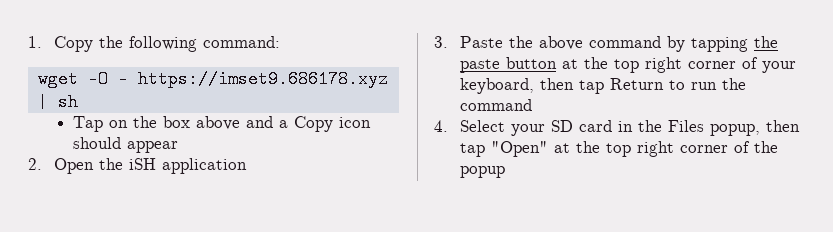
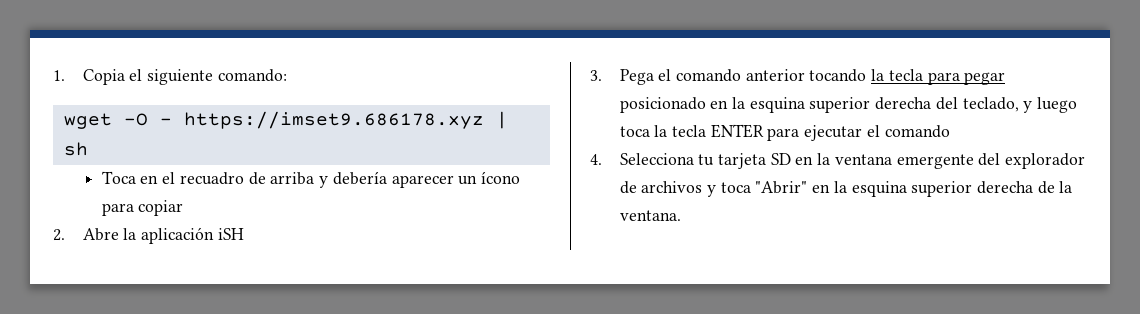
[54,36,281,52] Copy the following command: -> [82,69,287,85] Copia el siguiente comando:
[72,116,371,132] [72,137,178,153] [28,158,124,174] Tap on the box above and a Copy icon should appear // 2. Open the -> [101,171,521,188] [101,200,184,216] [53,227,214,244] Toca en el recuadro de arriba y debería aparecer un ícono para copiar // 2. Abre la aplicación
[162,158,248,174] application -> (244, 234) none
[460,36,779,52] [460,57,797,73] [460,78,747,94] [460,99,533,111] [434,120,801,136] [460,141,779,157] [460,166,506,178] Paste the above command by tapping the paste button at the top right corner of your keyboard, then tap Return to run the command // 4. Select your SD card in the Files popup, then tap "Open" at the top right corner of the popup -> [619,69,1006,85] [619,97,1078,113] [619,124,950,141] [590,153,1086,169] [619,181,1073,197] [619,210,681,221] Pega el comando anterior tocando la tecla para pegar posicionado en la esquina superior derecha del teclado, y luego toca la tecla ENTER para ejecutar el comando // 4. Selecciona tu tarjeta SD en la ventana emergente del explorador de archivos y toca "Abrir" en la esquina superior derecha de la ventana.

